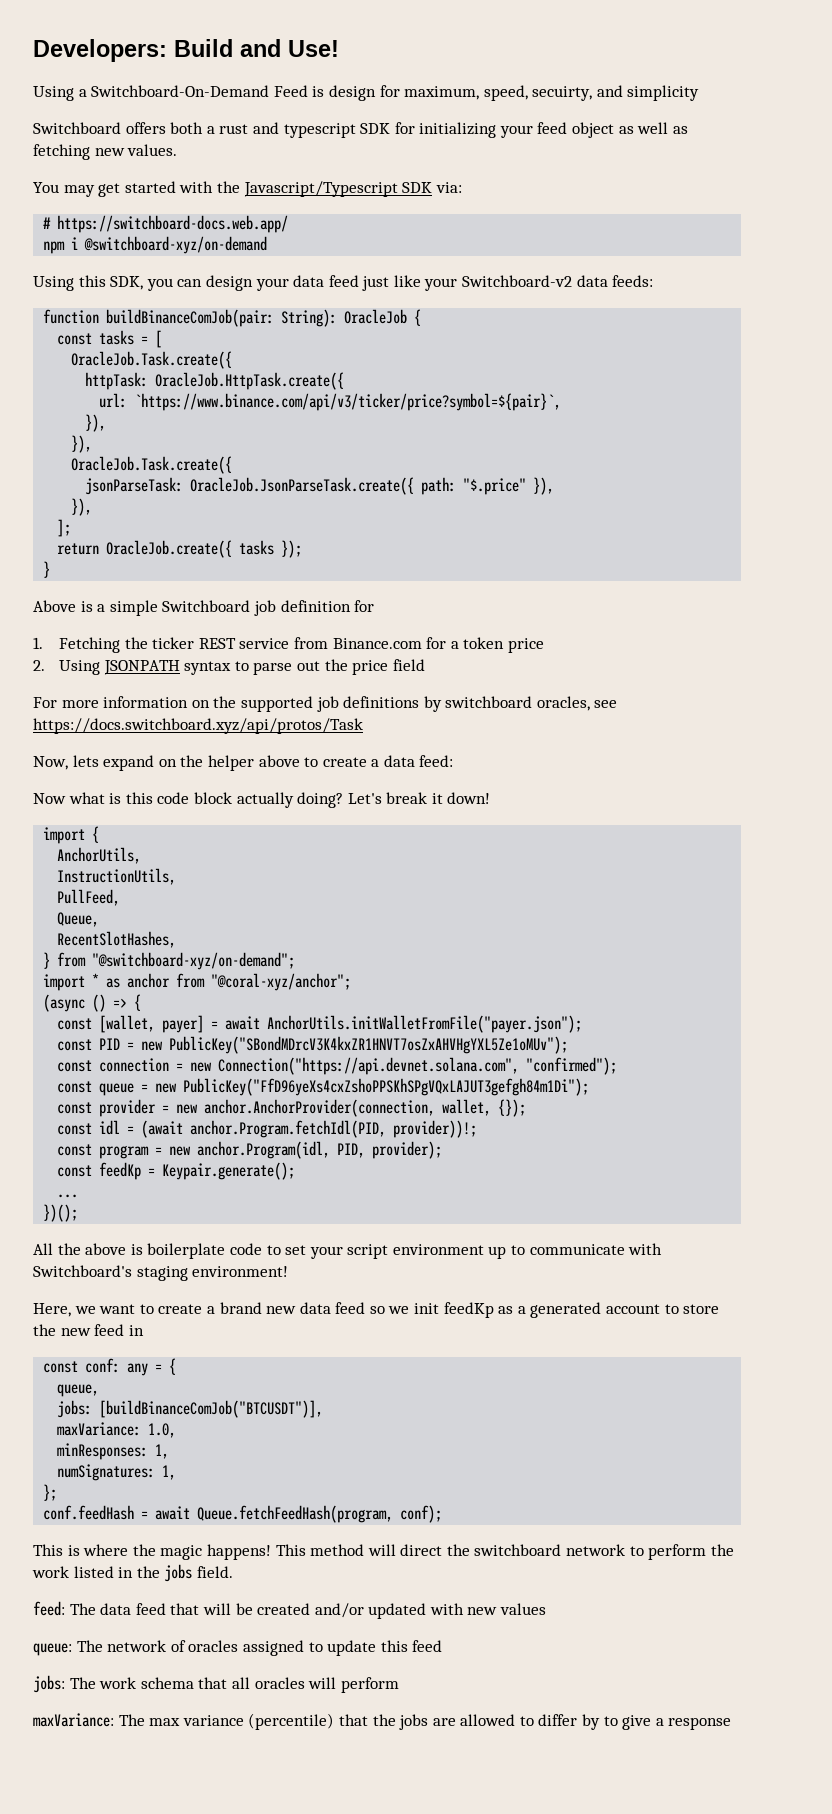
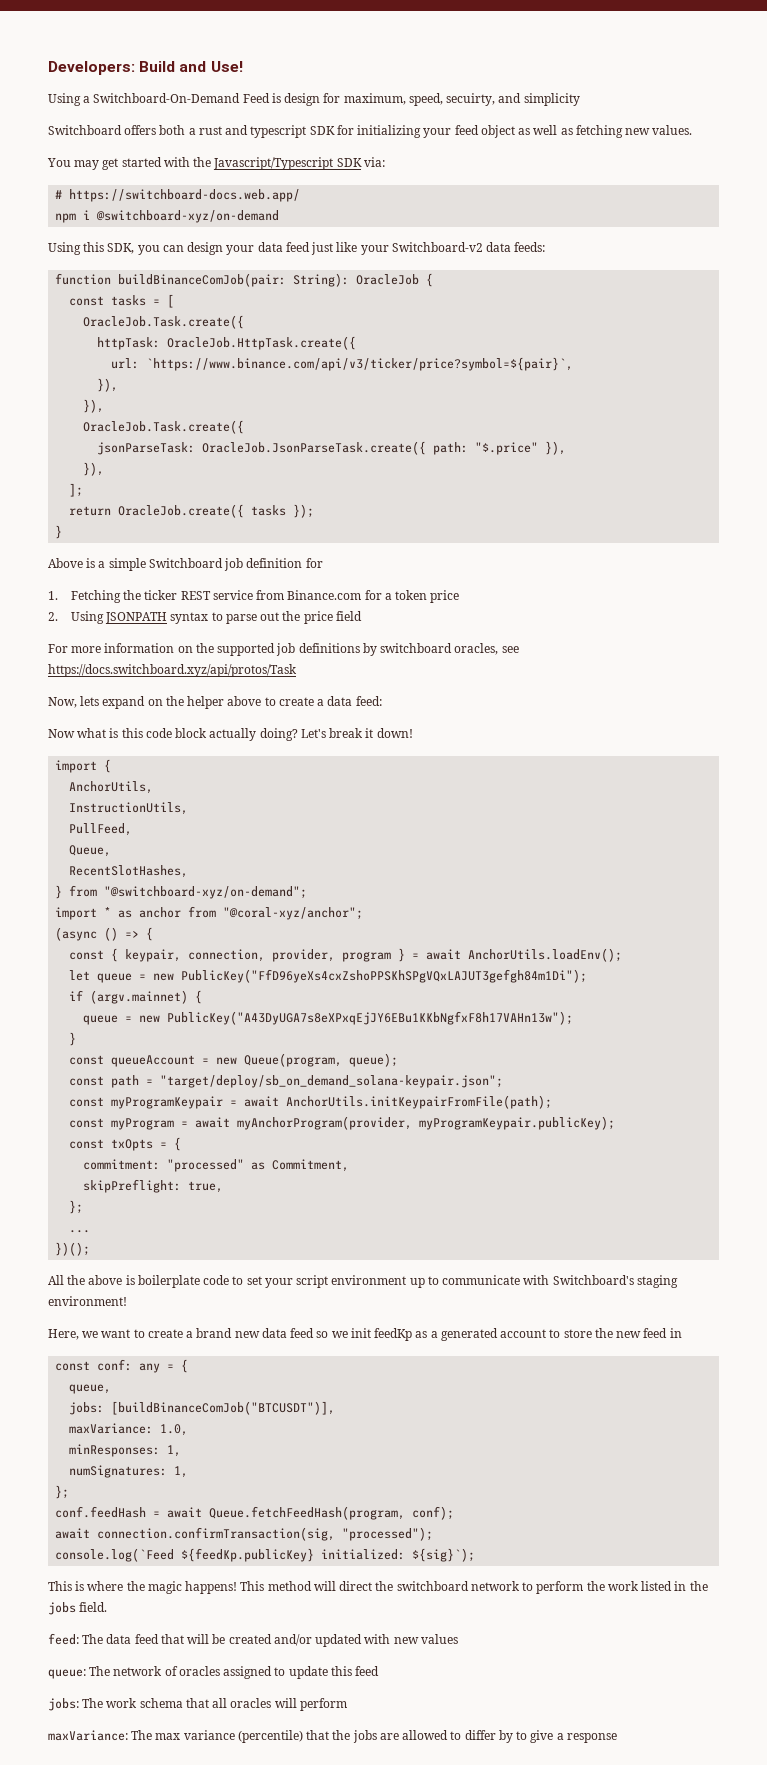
[99,1015,583,1033] [57,1036,569,1054] [57,1057,618,1075] [57,1078,590,1096] [57,1099,527,1117] [57,1120,478,1138] [57,1141,443,1159] [57,1162,296,1180] [wallet, payer] = await AnchorUtils.initWalletFromFile("payer.json"); // const PID = new PublicKey("SBondMDrcV3K4kxZR1HNVT7osZxAHVHgYXL5Ze1oMUv"); // const connection = new Connection("https://api.devnet.solana.com", "confirmed"); // const queue = new PublicKey("FfD96yeXs4cxZshoPPSKhSPgVQxLAJUT3gefgh84m1Di"); // const provider = new anchor.AnchorProvider(connection, wallet, {}); // const idl = (await anchor.Program.fetchIdl(PID, provider))!; // const program = new anchor.Program(idl, PID, provider); // const feedKp = Keypair.generate(); -> [111,948,623,962] [69,969,588,983] [69,990,203,1004] [83,1011,574,1025] [69,1032,77,1046] [69,1053,399,1067] [69,1075,504,1088] [69,1095,553,1109] [69,1116,616,1130] [69,1137,182,1151] [83,1159,350,1172] [83,1179,224,1193] [69,1200,84,1214] { keypair, connection, provider, program } = await AnchorUtils.loadEnv(); // let queue = new PublicKey("FfD96yeXs4cxZshoPPSKhSPgVQxLAJUT3gefgh84m1Di"); // if (argv.mainnet) { // queue = new PublicKey("A43DyUGA7s8eXPxqEjJY6EBu1KKbNgfxF8h17VAHn13w"); // } // const queueAccount = new Queue(program, queue); // const path = "target/deploy/sb_on_demand_solana-keypair.json"; // const myProgramKeypair = await AnchorUtils.initKeypairFromFile(path); // const myProgram = await myAnchorProgram(provider, myProgramKeypair.publicKey); // const txOpts = { // commitment: "processed" as Commitment, // skipPreflight: true, // };
(443, 1514) none -> [55,1527,434,1541] [55,1548,476,1562] // await connection.confirmTransaction(sig, "processed"); // console.log(`Feed ${feedKp.publicKey} initialized: ${sig}`);

